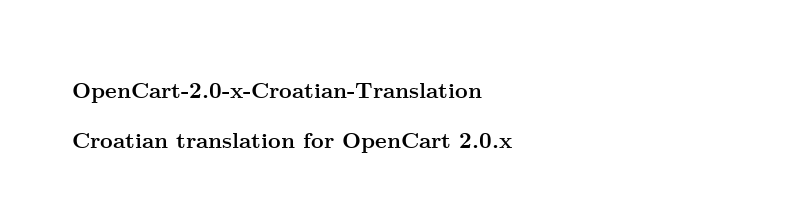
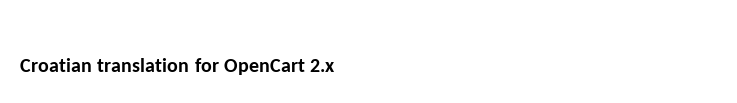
[72,83,482,103] OpenCart-2.0-x-Croatian-Translation // -> (20, 65) none
[459,133,512,148] 2.0.x -> [310,59,336,72] 2.x

